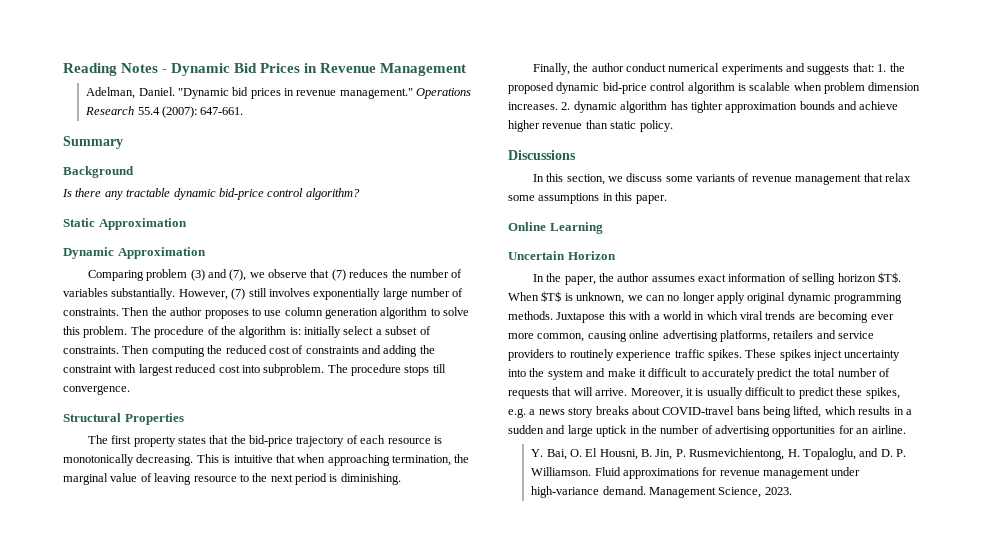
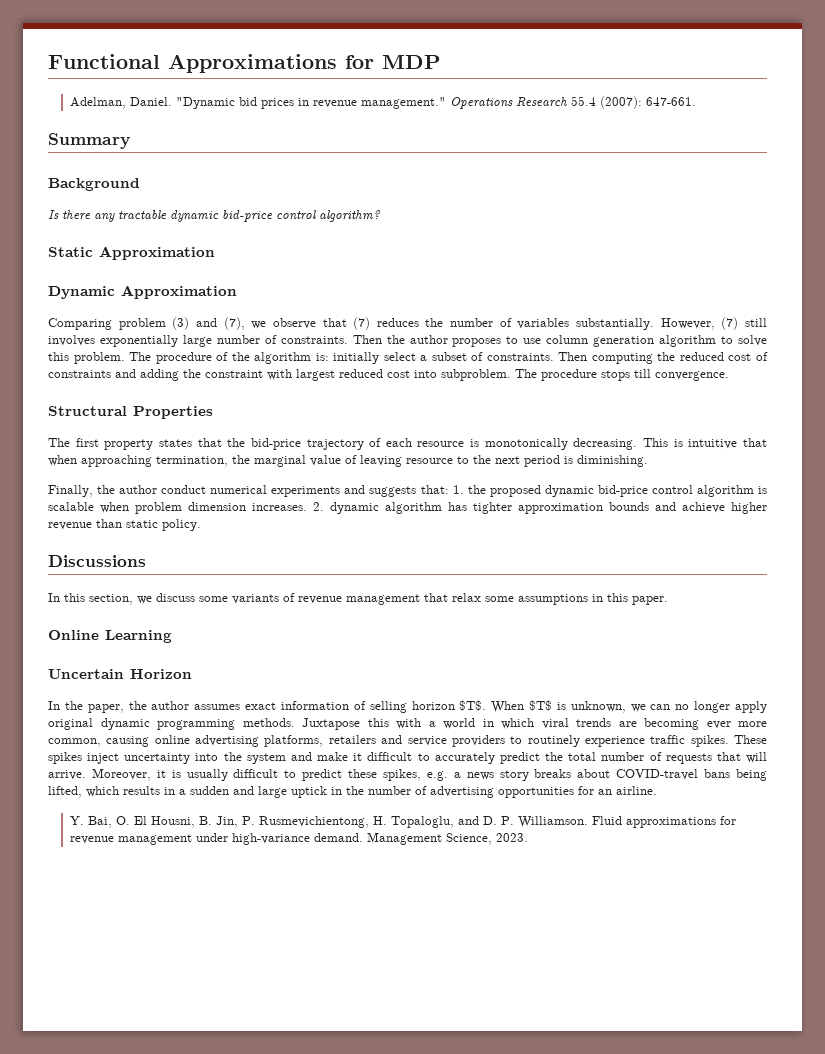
[63,63,467,76] Reading Notes - Dynamic Bid Prices in Revenue Management -> [48,54,441,73] Functional Approximations for MDP

